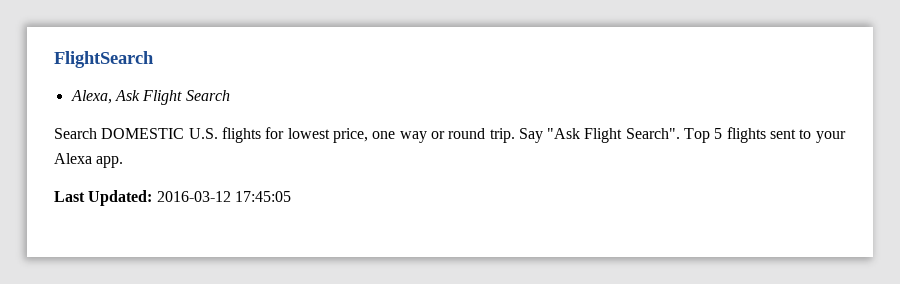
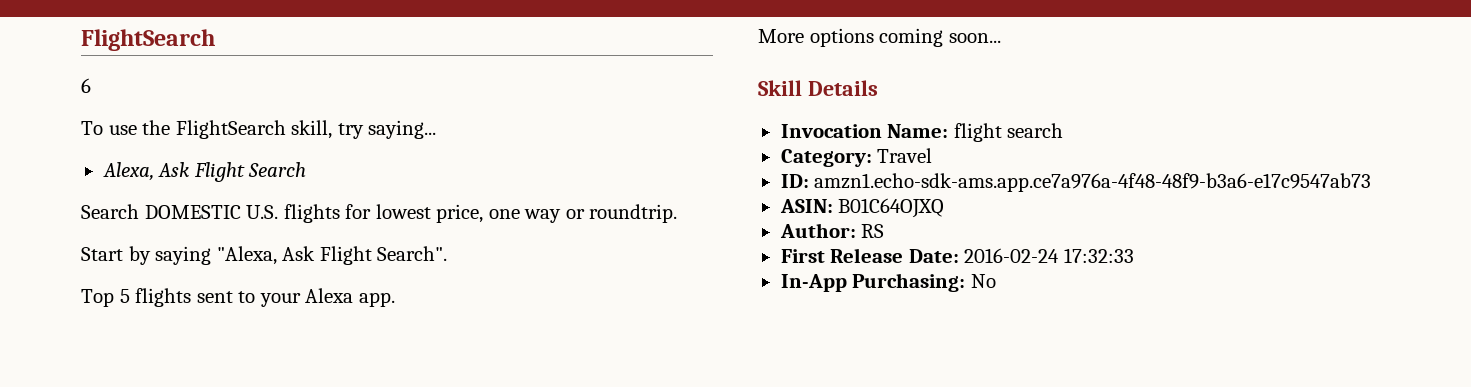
[54,51,154,68] FlightSearch -> [81,29,215,51] [81,78,91,93] [81,120,437,139] FlightSearch // 6 // To use the FlightSearch skill, try saying...
[448,128,581,143] round trip. Say "Ask -> [589,204,678,223] [81,246,316,265] roundtrip. // Start by saying "Alexa, Ask
(680, 133) none -> (448, 253) //
[54,190,291,206] Last Updated: 2016-03-12 17:45:05 -> [758,28,1001,47] [758,80,878,96] [780,123,1064,142] [780,148,933,167] [780,173,1372,192] [779,198,945,218] [779,223,885,238] [780,248,1134,263] [780,273,996,292] More options coming soon... // Skill Details // Invocation Name: flight search // Category: Travel // ID: amzn1.echo-sdk-ams.app.ce7a976a-4f48-48f9-b3a6-e17c9547ab73 // ASIN: B01C64OJXQ // Author: RS // First Release Date: 2016-02-24 17:32:33 // In-App Purchasing: No

